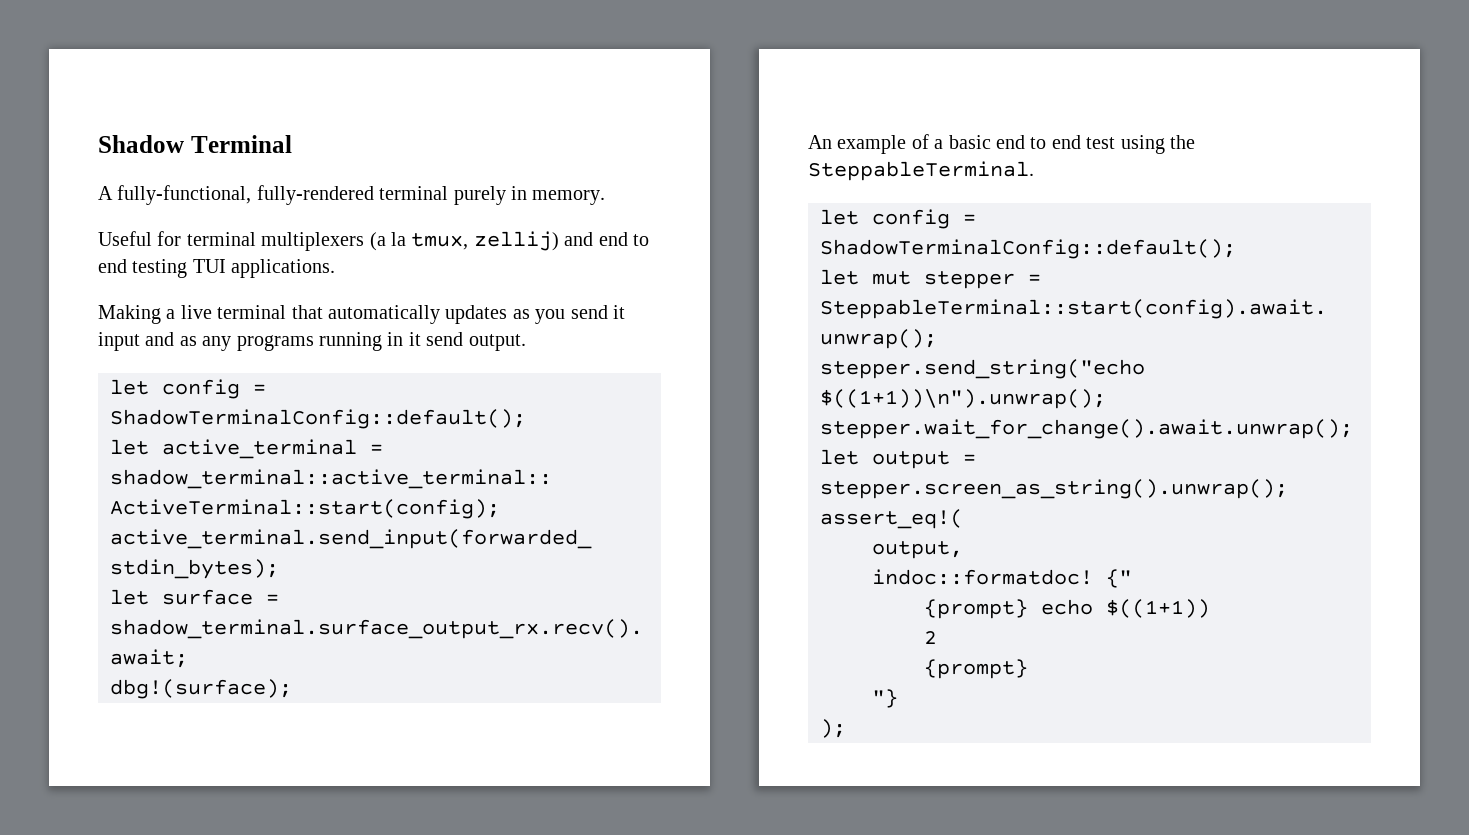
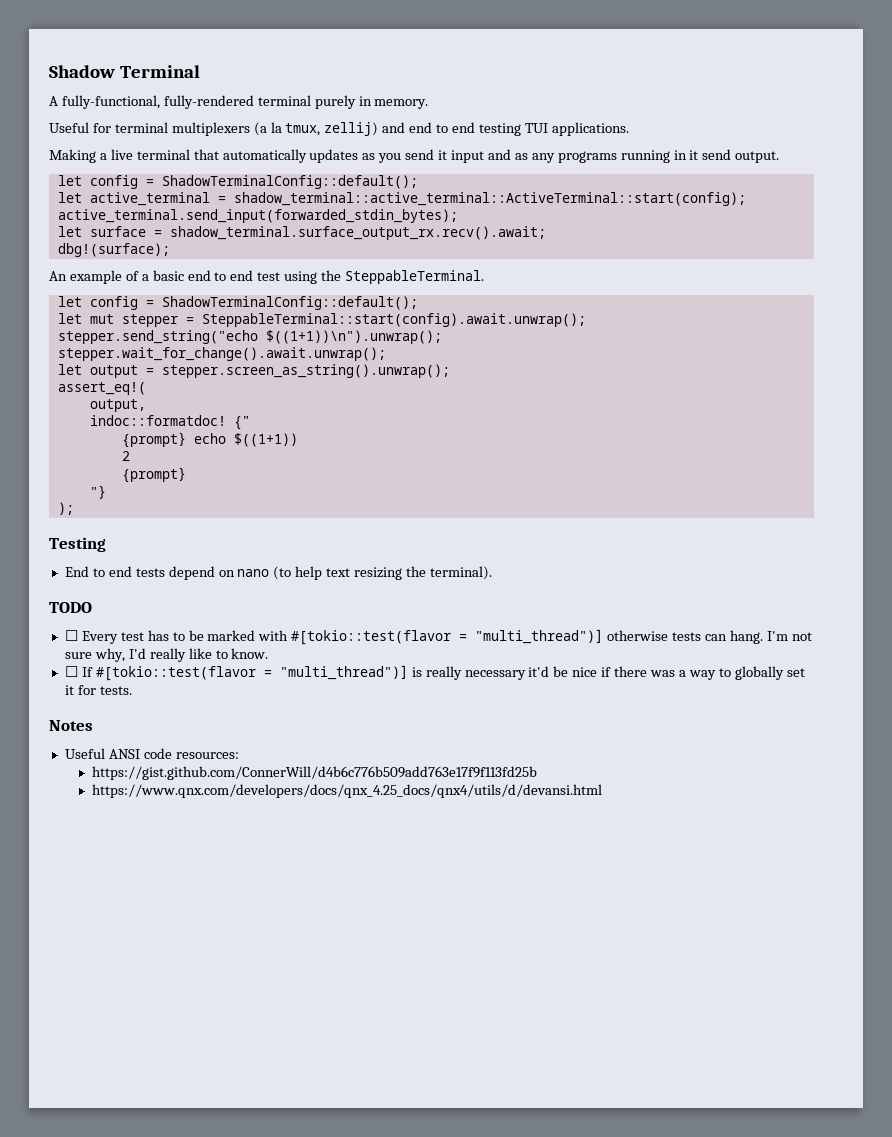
(846, 728) none -> [49,537,106,552] [64,566,492,580] [49,602,92,613] [64,629,812,645] [64,648,269,662] [64,665,805,681] [64,685,132,695] [49,720,93,731] [64,748,239,759] [92,766,538,780] [92,784,603,798] // Testing // End to end tests depend on nano (to help text resizing the terminal). // TODO // ☐ Every test has to be marked with #[tokio::test(flavor = "multi_thread")] otherwise tests can hang. I'm not sure why, I'd really like to know. // ☐ If #[tokio::test(flavor = "multi_thread")] is really necessary it'd be nice if there was a way to globally set it for tests. // Notes // Useful ANSI code resources: // https://gist.github.com/ConnerWill/d4b6c776b509add763e17f9f113fd25b // https://www.qnx.com/developers/docs/qnx_4.25_docs/qnx4/utils/d/devansi.html

